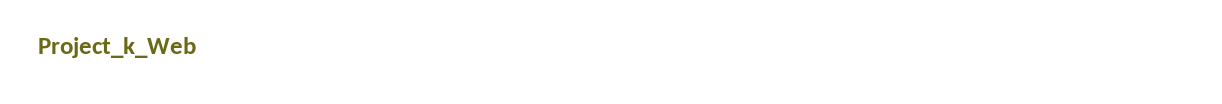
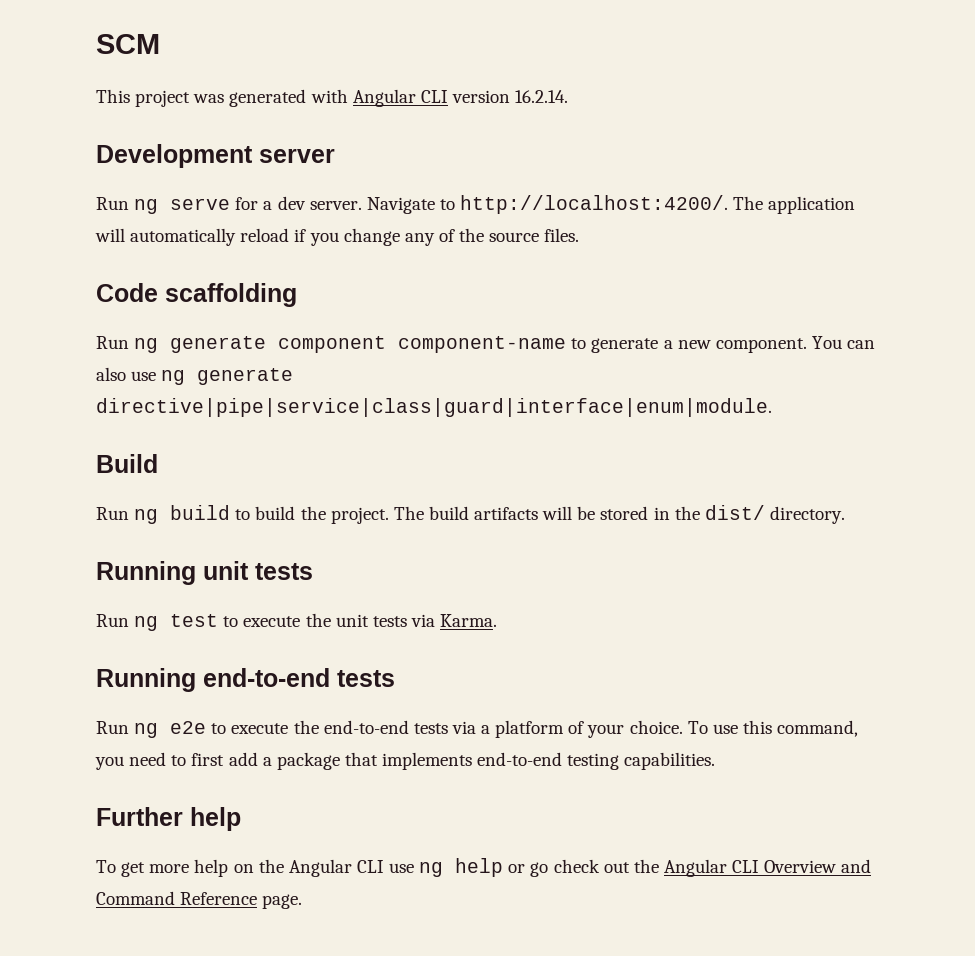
[38,37,196,58] Project_k_Web -> [96,34,160,54] [96,89,569,107] [96,144,335,168] [96,195,856,214] [95,228,580,246] [96,283,297,307] [96,336,876,353] [96,367,294,385] [96,398,772,417] [96,454,158,473] [96,505,845,524] [96,561,313,585] [96,613,498,631] [96,668,395,692] [96,720,859,738] [95,752,716,770] [96,807,241,831] [96,858,872,877] [96,891,303,909] SCM // This project was generated with Angular CLI version 16.2.14. // Development server // Run ng serve for a dev server. Navigate to http://localhost:4200/. The application will automatically reload if you change any of the source files. // Code scaffolding // Run ng generate component component-name to generate a new component. You can also use ng generate directive|pipe|service|class|guard|interface|enum|module. // Build // Run ng build to build the project. The build artifacts will be stored in the dist/ directory. // Running unit tests // Run ng test to execute the unit tests via Karma. // Running end-to-end tests // Run ng e2e to execute the end-to-end tests via a platform of your choice. To use this command, you need to first add a package that implements end-to-end testing capabilities. // Further help // To get more help on the Angular CLI use ng help or go check out the Angular CLI Overview and Command Reference page.

